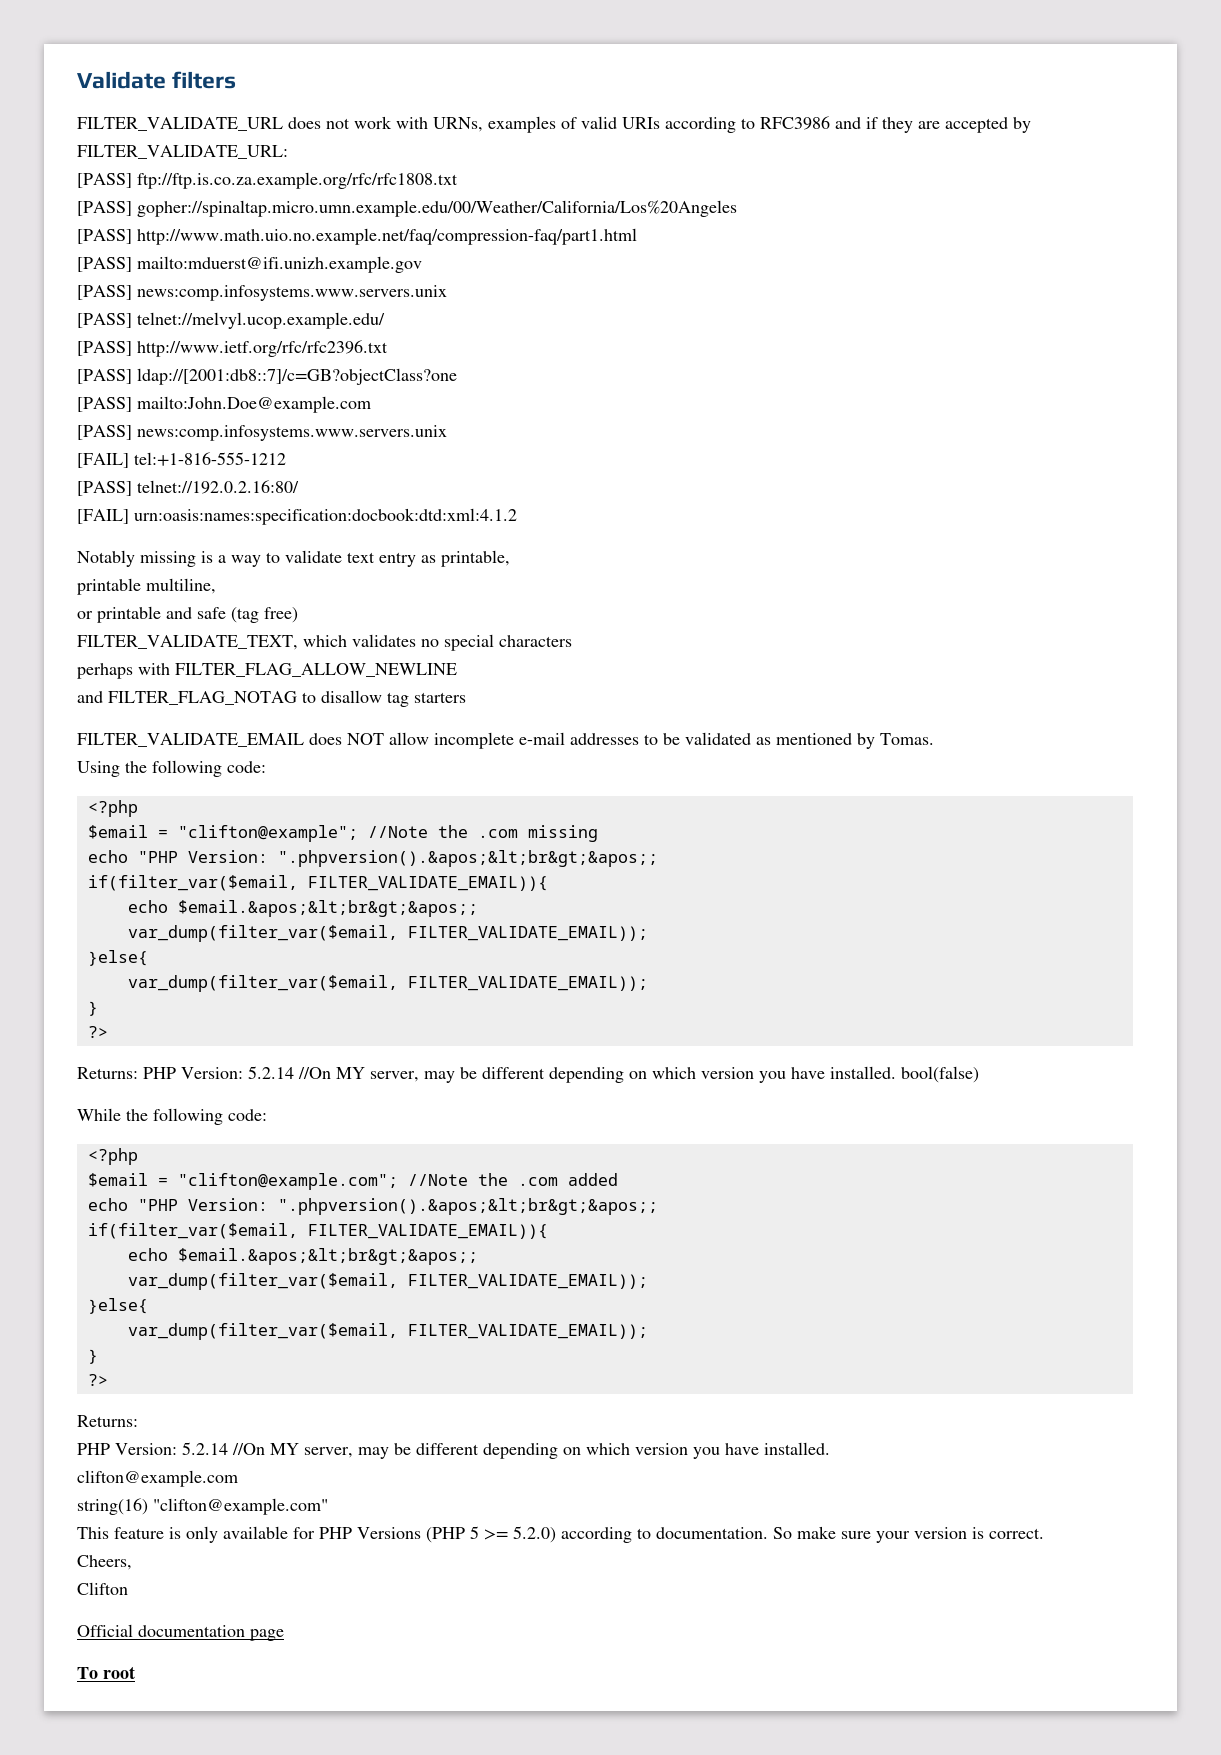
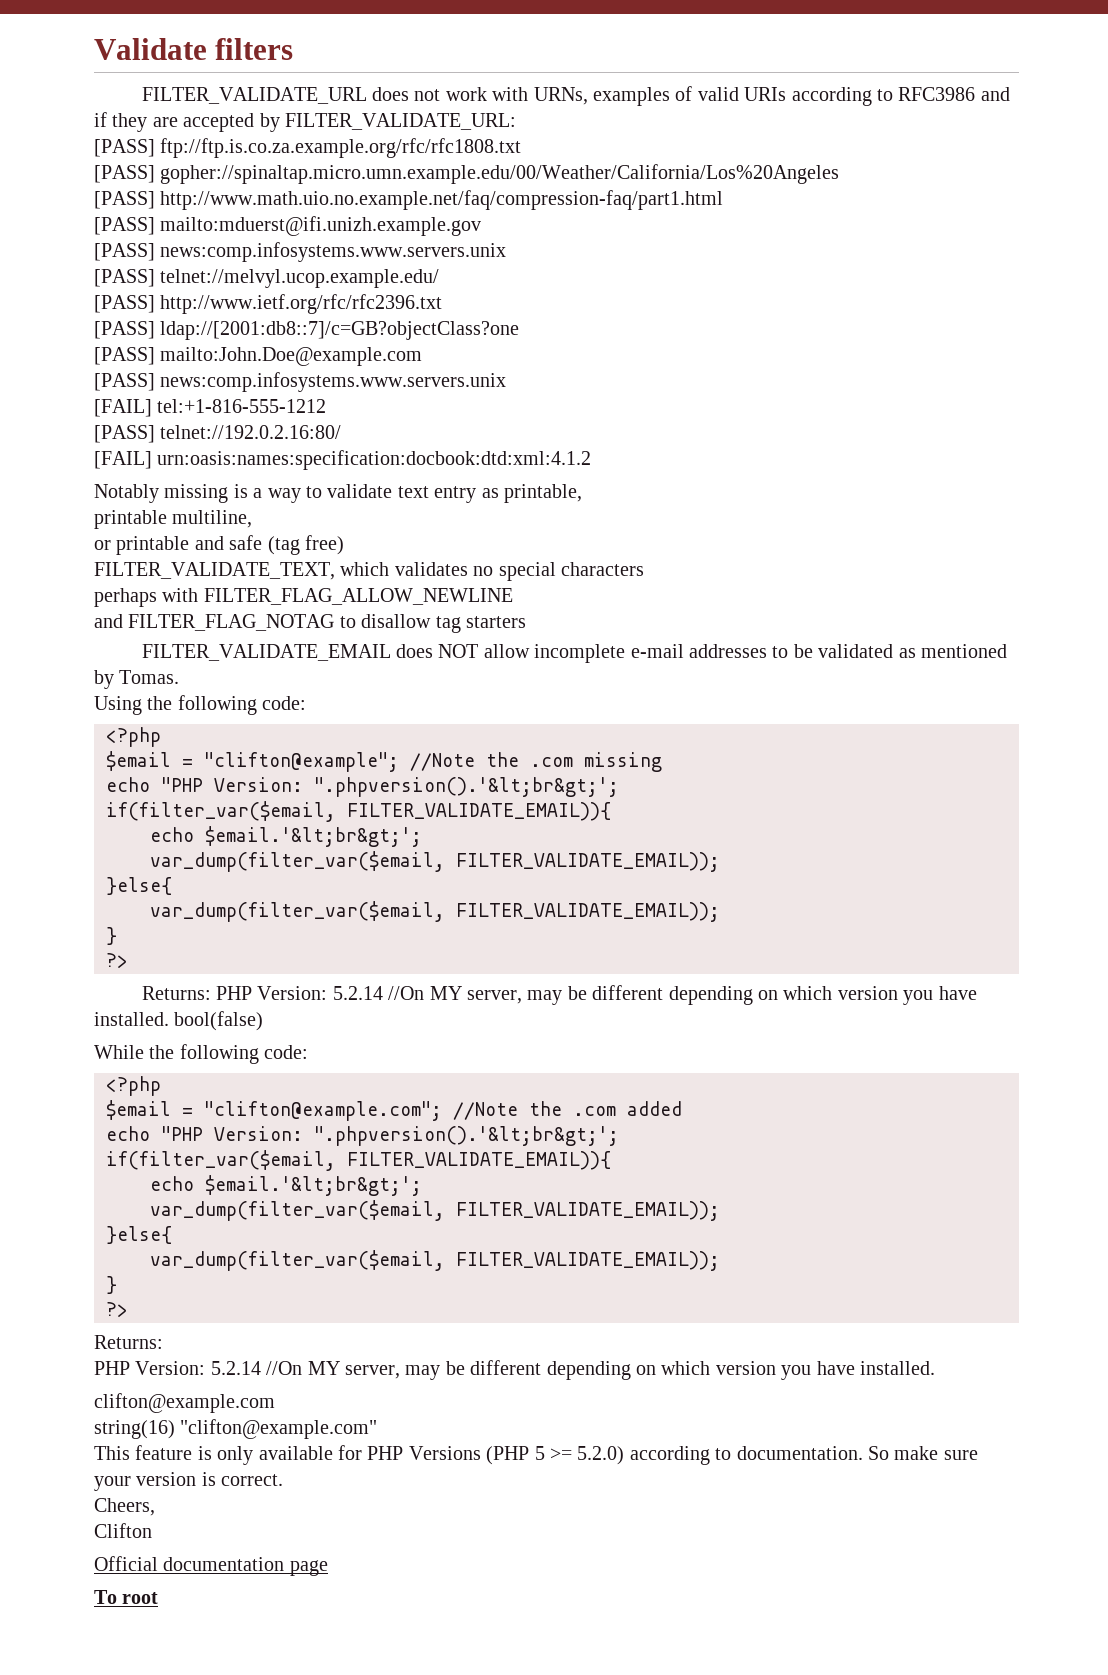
[277,850,658,867] [87,875,548,891] [127,900,478,917] ".phpversion().&apos;&lt;br&gt;&apos;; // if(filter_var($email, FILTER_VALIDATE_EMAIL)){ // echo $email.&apos;&lt;br&gt;&apos;; -> [314,777,619,797] [106,801,611,822] [150,826,422,847] ".phpversion().'&lt;br&gt;'; // if(filter_var($email, FILTER_VALIDATE_EMAIL)){ // echo $email.'&lt;br&gt;';
[277,1198,658,1215] [87,1223,548,1239] [127,1248,478,1265] ".phpversion().&apos;&lt;br&gt;&apos;; // if(filter_var($email, FILTER_VALIDATE_EMAIL)){ // echo $email.&apos;&lt;br&gt;&apos;; -> [314,1126,619,1146] [106,1150,611,1171] [150,1175,422,1196] ".phpversion().'&lt;br&gt;'; // if(filter_var($email, FILTER_VALIDATE_EMAIL)){ // echo $email.'&lt;br&gt;';

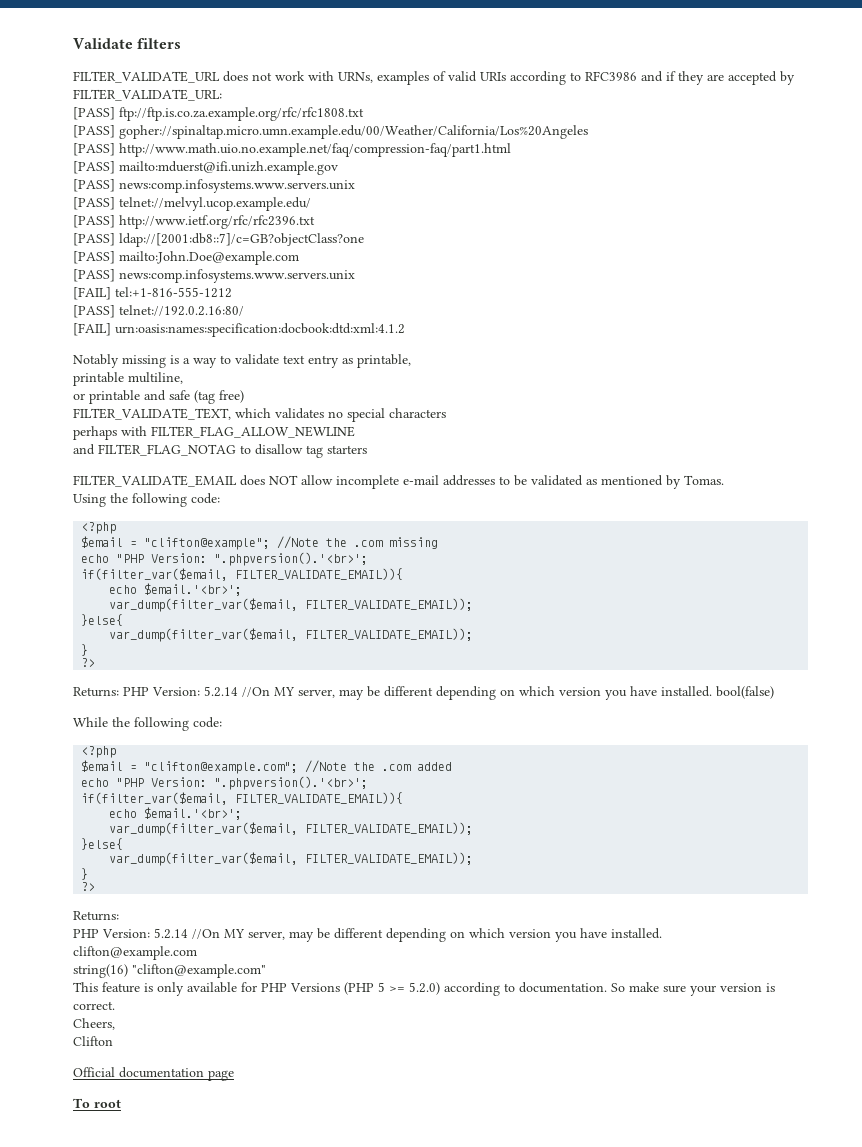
[314,777,619,797] [106,801,611,822] [150,826,422,847] ".phpversion().'&lt;br&gt;'; // if(filter_var($email, FILTER_VALIDATE_EMAIL)){ // echo $email.'&lt;br&gt;'; -> [214,552,369,566] [81,568,404,581] [109,583,243,596] ".phpversion().'<br>'; // if(filter_var($email, FILTER_VALIDATE_EMAIL)){ // echo $email.'<br>';
[314,1126,619,1146] [106,1150,611,1171] [150,1175,422,1196] ".phpversion().'&lt;br&gt;'; // if(filter_var($email, FILTER_VALIDATE_EMAIL)){ // echo $email.'&lt;br&gt;'; -> [214,776,369,790] [81,792,404,805] [109,807,243,820] ".phpversion().'<br>'; // if(filter_var($email, FILTER_VALIDATE_EMAIL)){ // echo $email.'<br>';

